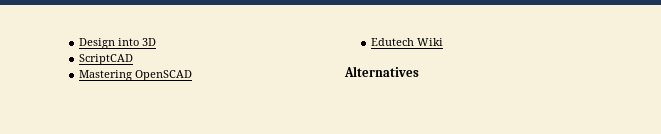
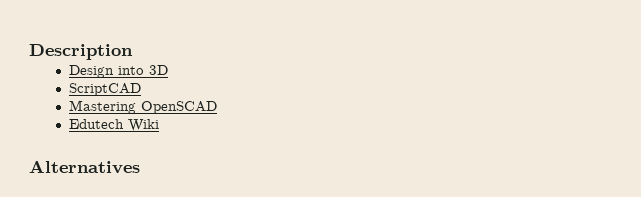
(78, 43) none -> [29,44,133,60] Description //

